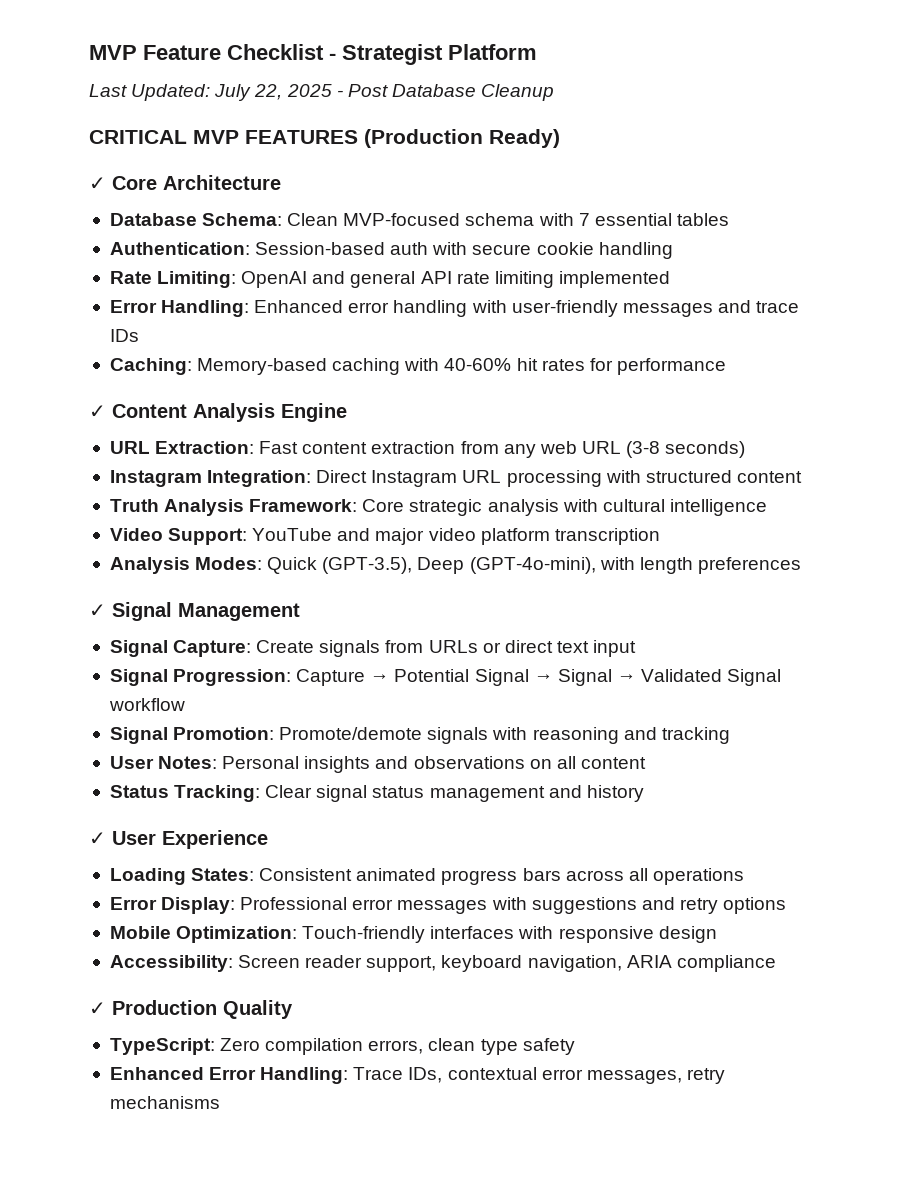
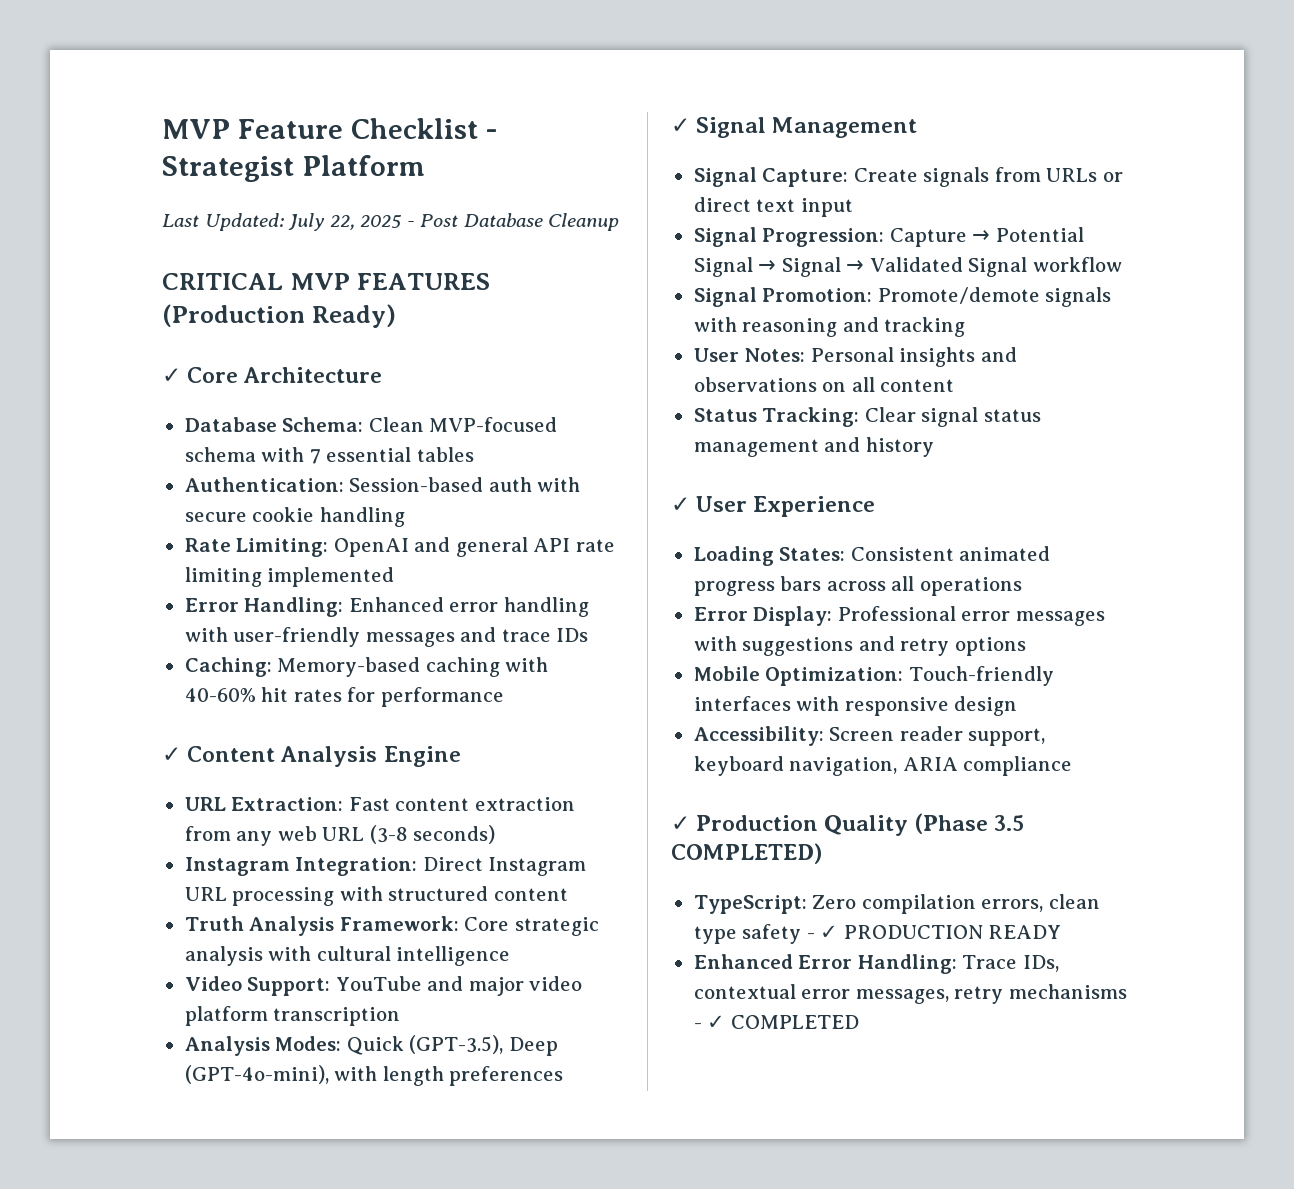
(293, 1009) none -> [914,813,1024,834] [671,843,822,864] (Phase 3.5 COMPLETED)
(575, 1046) none -> [806,925,1062,939] - ✓ PRODUCTION READY
(220, 1102) none -> [693,1015,859,1029] - ✓ COMPLETED

